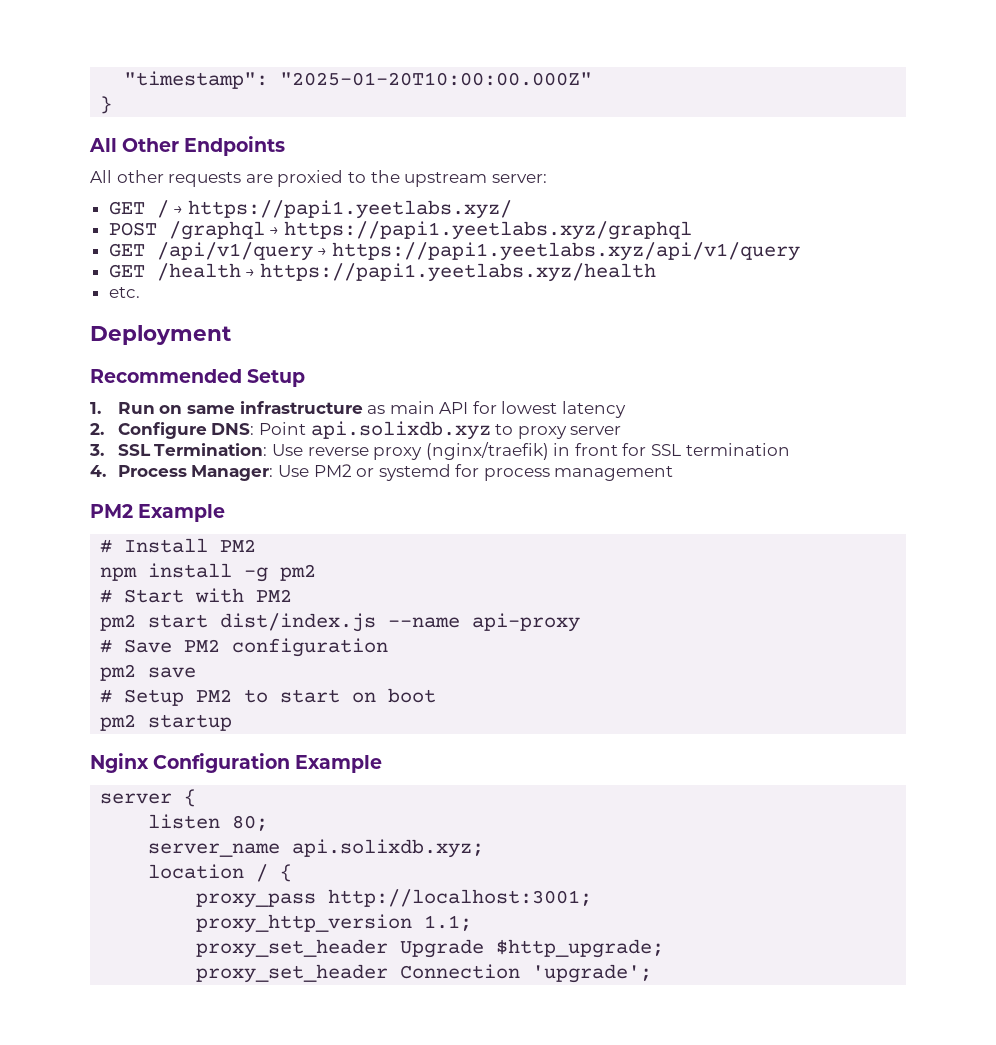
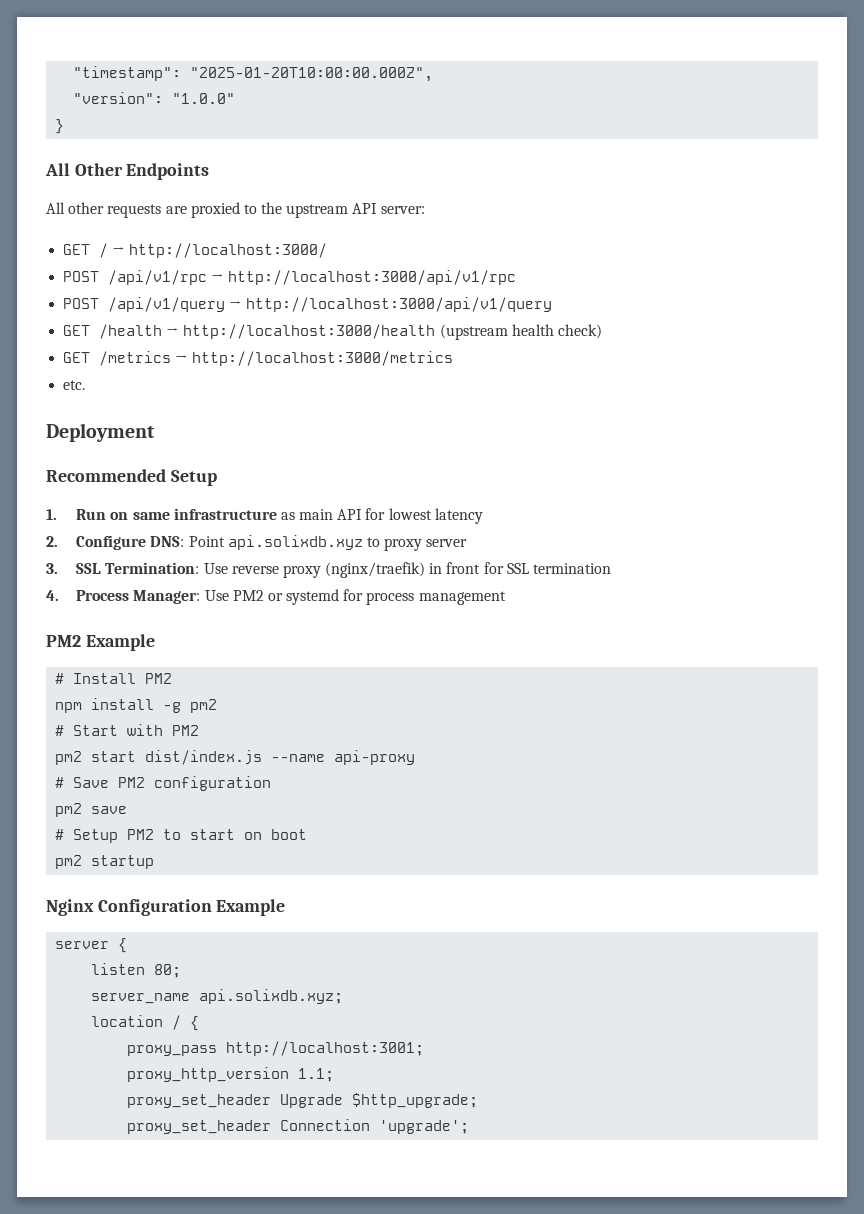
[280,72,593,86] "2025-01-20T10:00:00.000Z" -> [190,67,434,82] [73,92,236,104] "2025-01-20T10:00:00.000Z", // "version": "1.0.0"
(488, 179) none -> [352,203,378,214] API
[187,200,512,219] [108,221,692,240] [108,243,145,257] https://papi1.yeetlabs.xyz/ // POST /graphql → https://papi1.yeetlabs.xyz/graphql // GET -> [129,243,328,258] [63,270,517,285] [63,298,100,309] http://localhost:3000/ // POST /api/v1/rpc → http://localhost:3000/api/v1/rpc // POST
[331,242,800,261] https://papi1.yeetlabs.xyz/api/v1/query -> [246,297,553,312] http://localhost:3000/api/v1/query
[259,263,656,282] https://papi1.yeetlabs.xyz/health -> [183,324,602,340] [63,351,454,366] http://localhost:3000/health (upstream health check) // GET /metrics → http://localhost:3000/metrics

